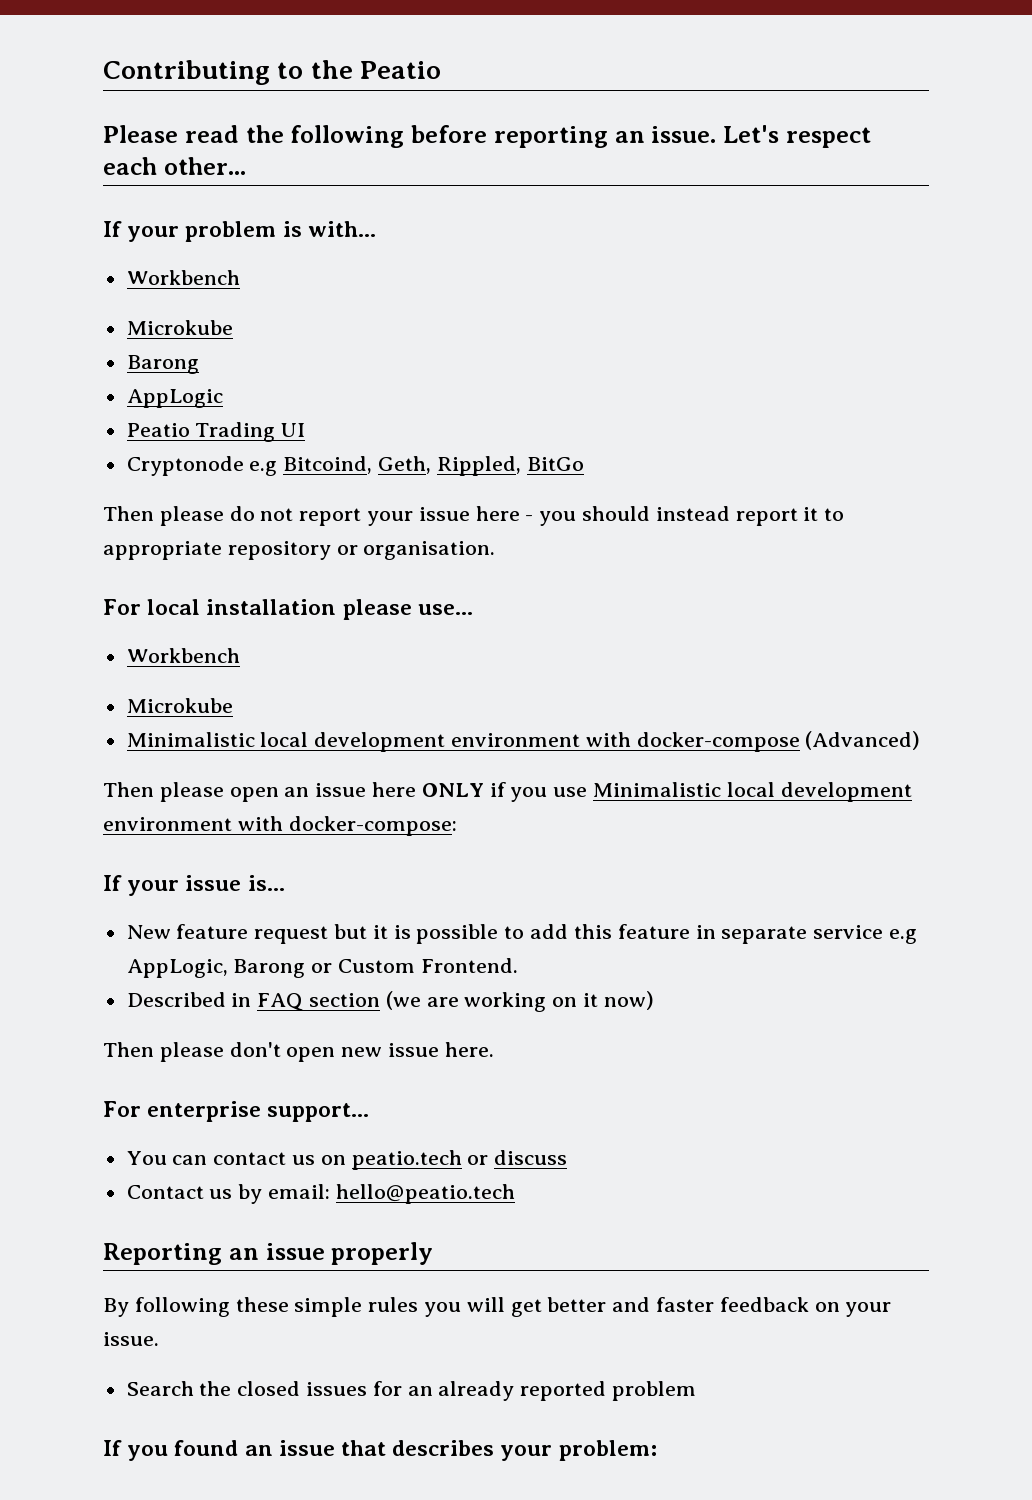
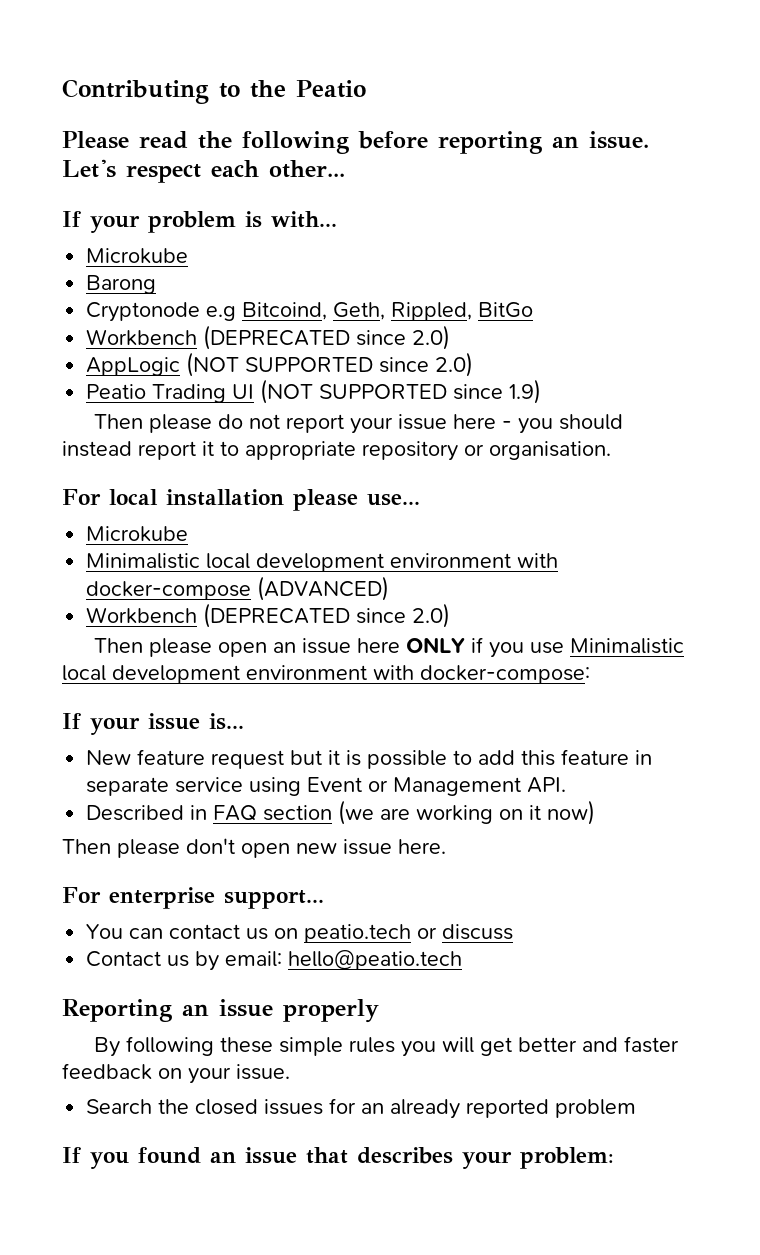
[126,270,240,285] // Workbench -> (337, 219) none
[126,389,223,408] [126,422,306,442] // AppLogic // Peatio Trading UI -> (157, 284) none
(584, 464) none -> [86,325,451,350] [86,352,474,377] [86,379,542,404] // Workbench (DEPRECATED since 2.0) // AppLogic (NOT SUPPORTED since 2.0) // Peatio Trading UI (NOT SUPPORTED since 1.9)
[126,648,240,663] // Workbench -> (420, 500) none
[805,731,921,750] (Advanced) -> [257,576,390,601] [86,603,451,628] (ADVANCED) // Workbench (DEPRECATED since 2.0)
[888,929,917,944] [126,958,518,978] e.g AppLogic, Barong or Custom Frontend. -> [249,777,567,796] using Event or Management API.

